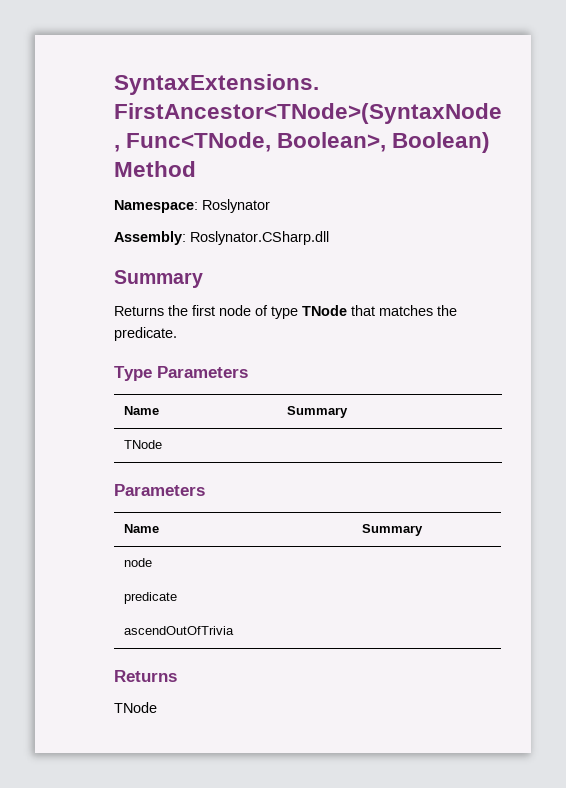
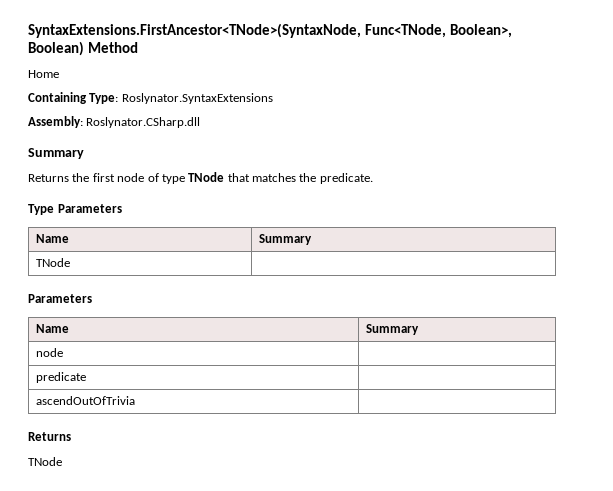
[114,199,270,213] Namespace: Roslynator -> [28,70,59,78] [28,92,273,104] Home // Containing Type: Roslynator.SyntaxExtensions

